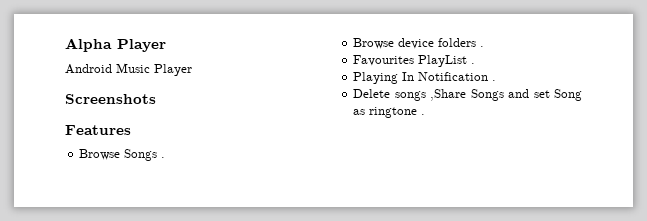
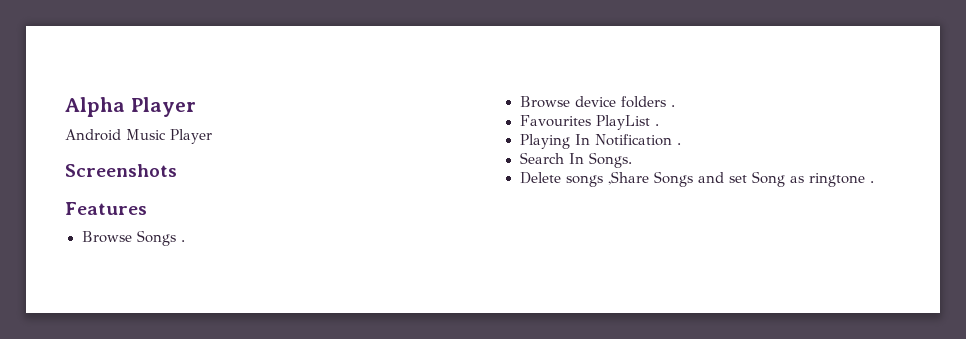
(497, 80) none -> [519,152,632,168] // Search In Songs.

